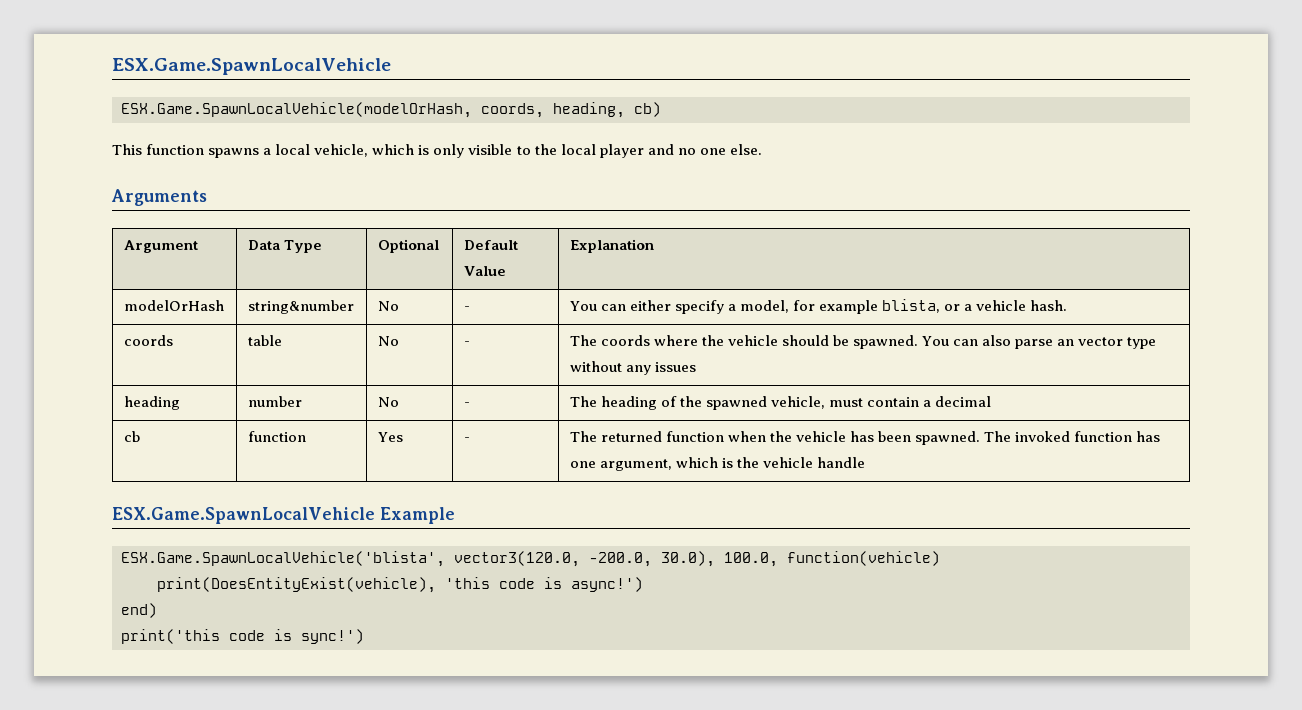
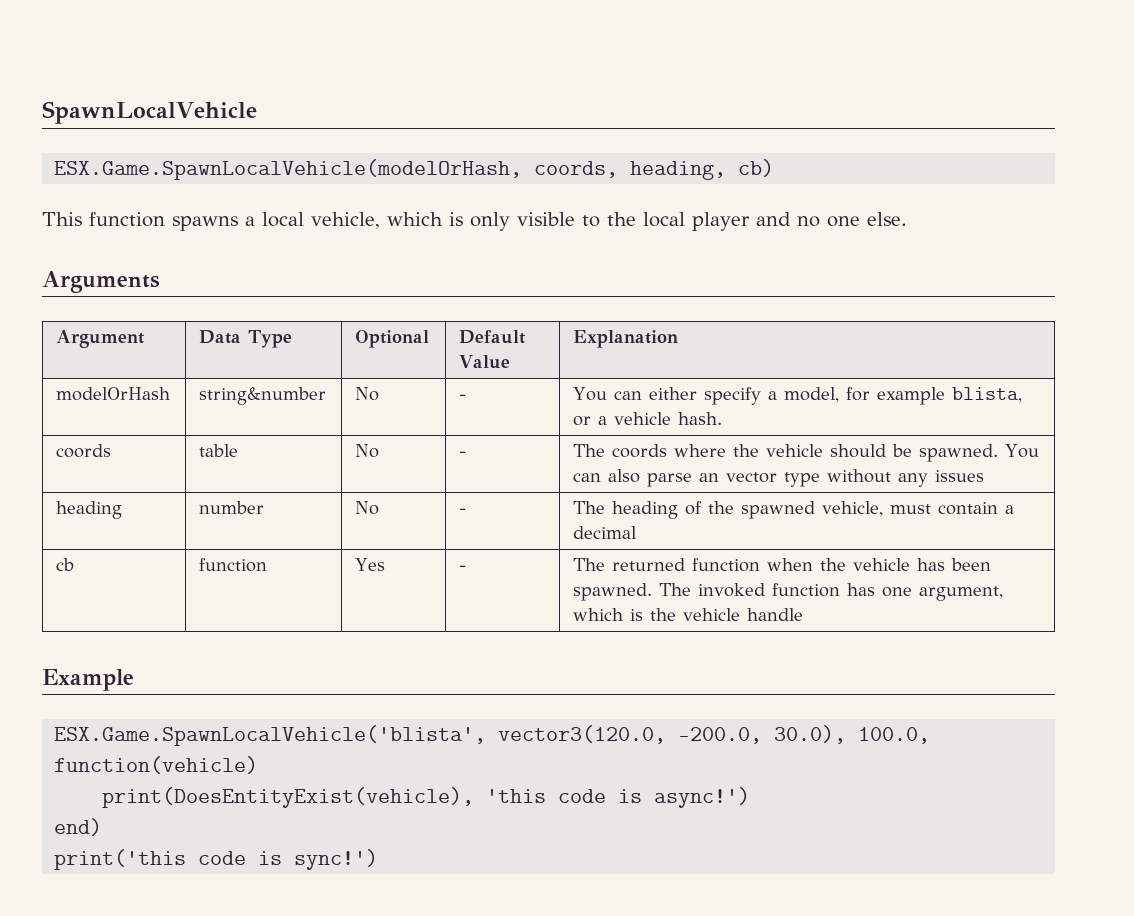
[112,58,391,75] ESX.Game.SpawnLocalVehicle -> [42,101,257,124] SpawnLocalVehicle
[112,507,375,524] ESX.Game.SpawnLocalVehicle -> (804, 614) none

